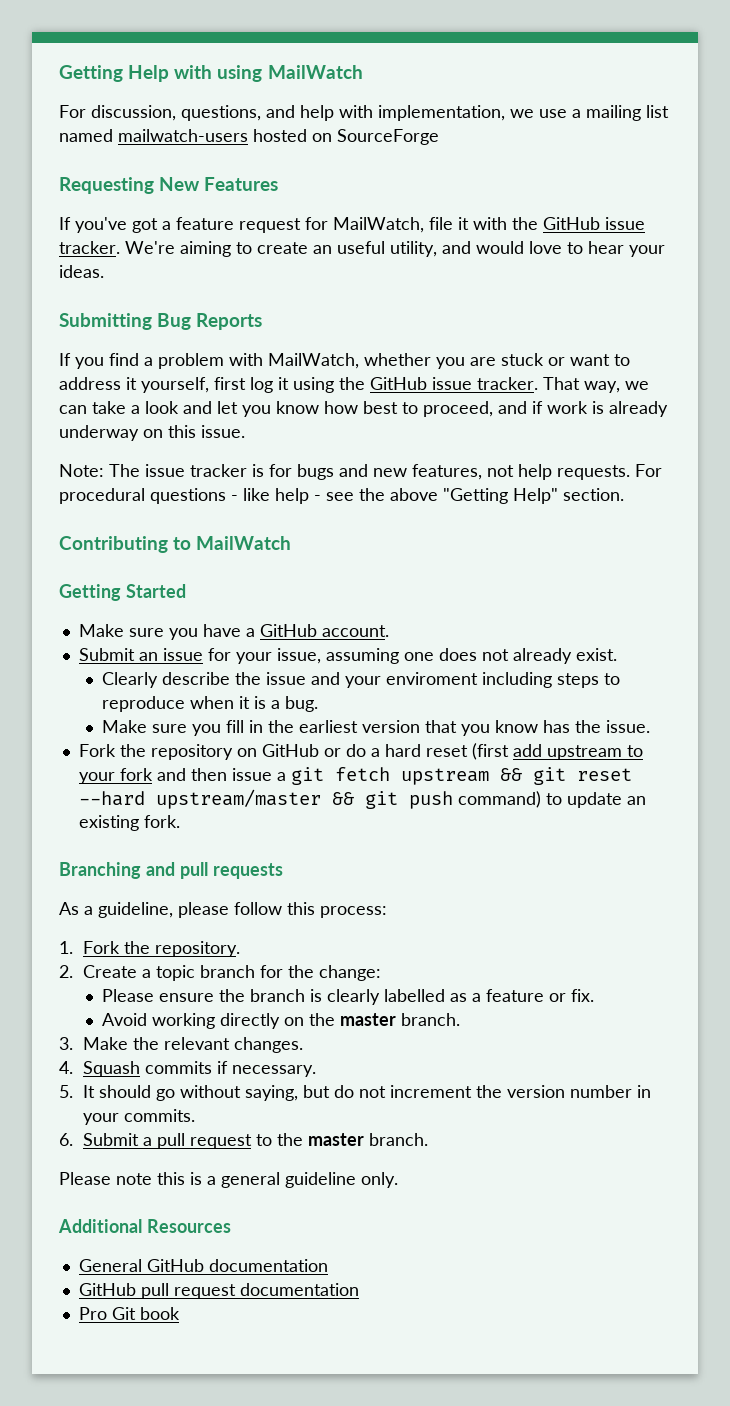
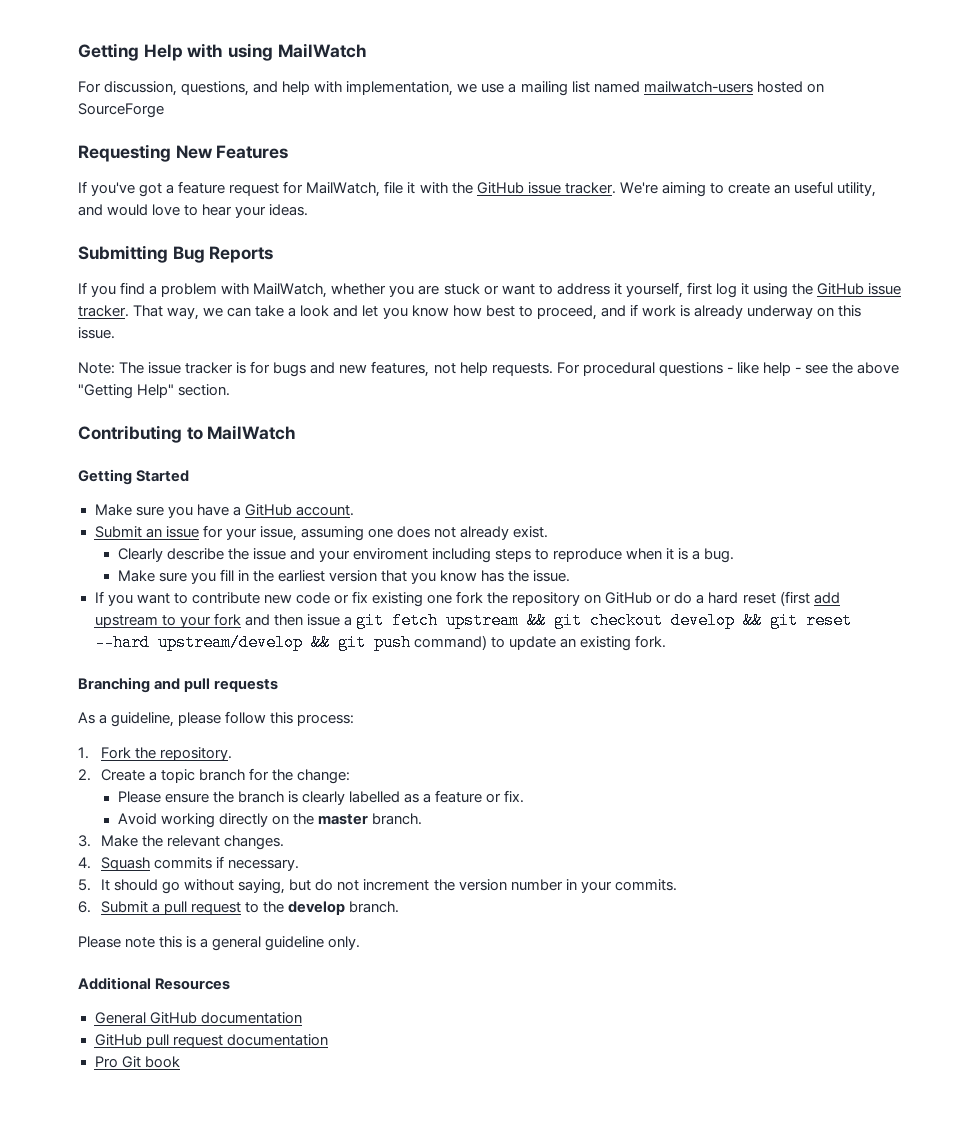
[78,744,116,757] Fork -> [94,591,484,607] If you want to contribute new code or fix existing one fork
(566, 776) none -> [589,612,798,629] checkout develop && git
[155,789,321,809] upstream/master -> [157,634,303,651] upstream/develop
[307,1133,364,1146] master -> [288,901,346,915] develop

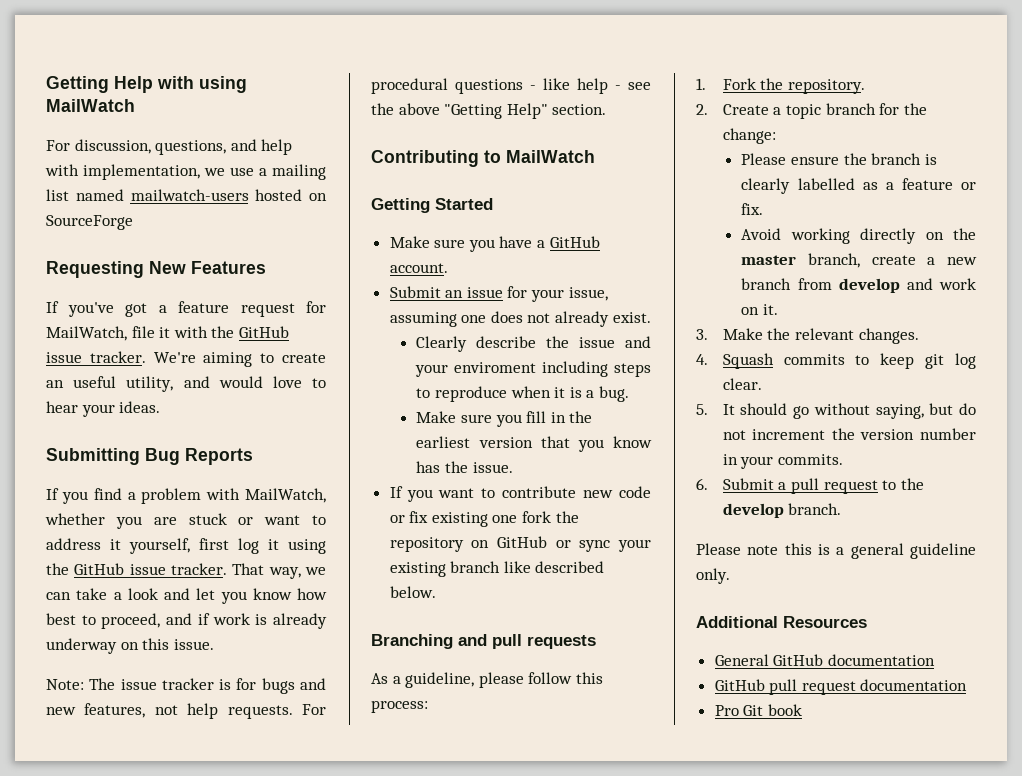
[674,591,840,606] [94,612,852,629] [94,634,666,651] do a hard reset (first add upstream to your fork and then issue a git fetch upstream && git checkout develop && git reset --hard upstream/develop && git push command) to update an existing fork. -> [579,539,651,552] [389,561,605,577] [389,586,436,598] sync your existing branch like described below.
[371,813,422,825] branch. -> [808,253,977,268] [741,278,976,293] [741,304,779,315] branch, create a new branch from develop and work on it.
[216,856,300,871] if necessary. -> [855,353,976,369] [722,378,762,390] to keep git log clear.

